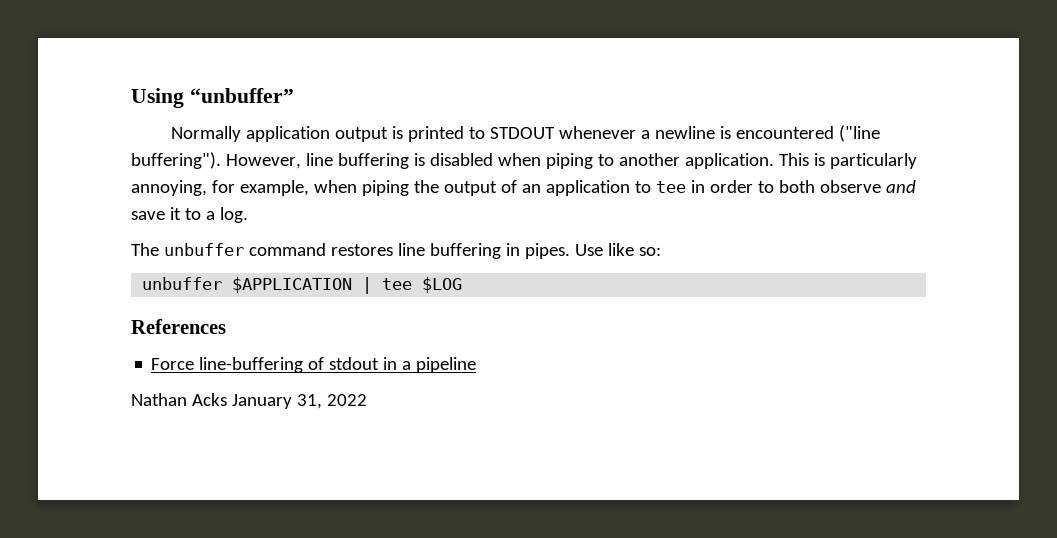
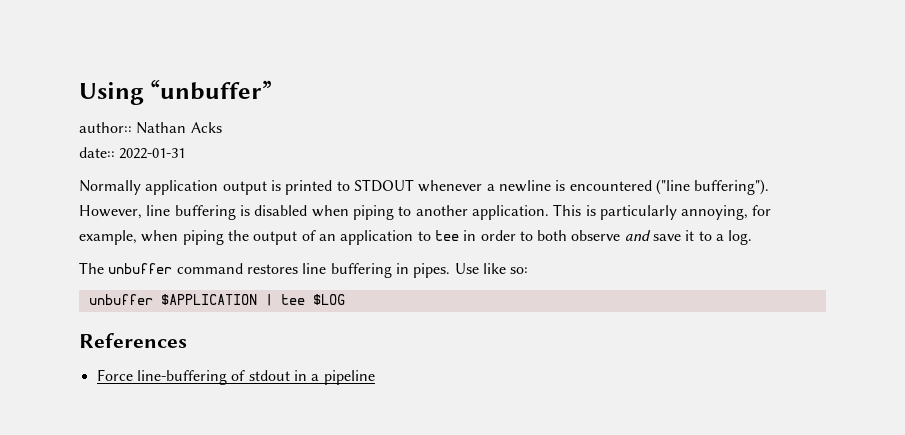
(294, 95) none -> [79,122,222,134] [79,147,186,159] // author:: Nathan Acks // date:: 2022-01-31
[131,393,367,409] // Nathan Acks January 31, 2022 -> (375, 377) none

